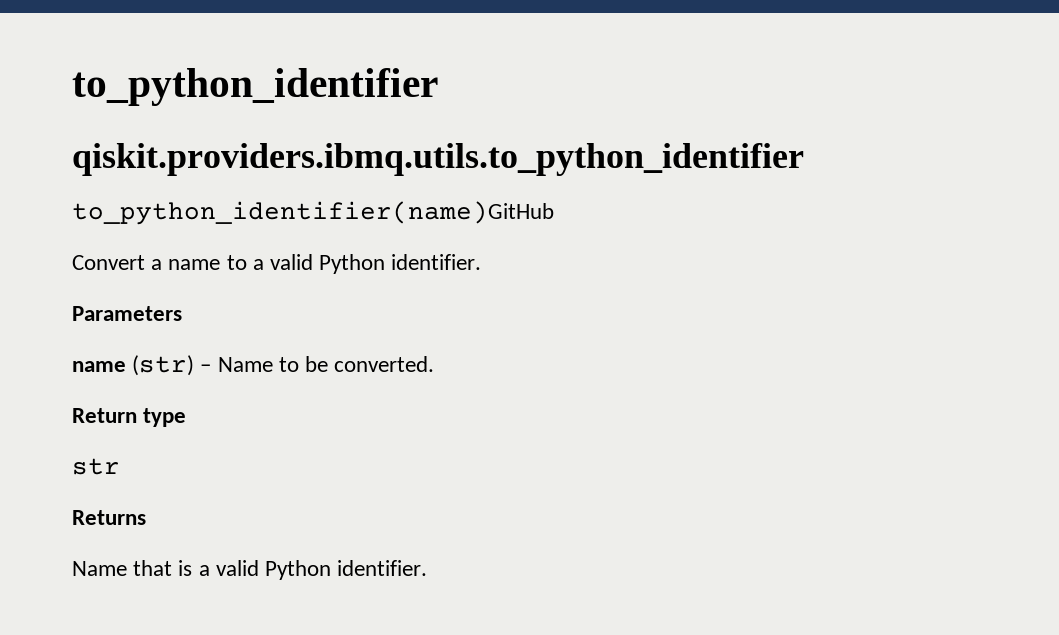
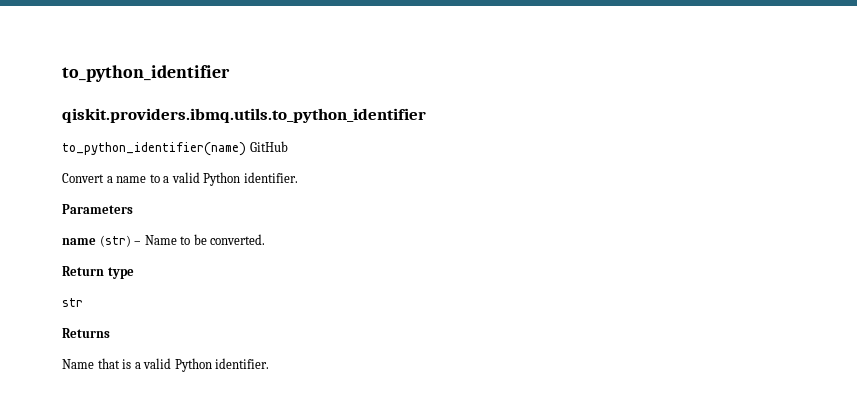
[72,201,554,225] to_python_identifier(name)GitHub -> [62,141,288,156] to_python_identifier(name) GitHub

